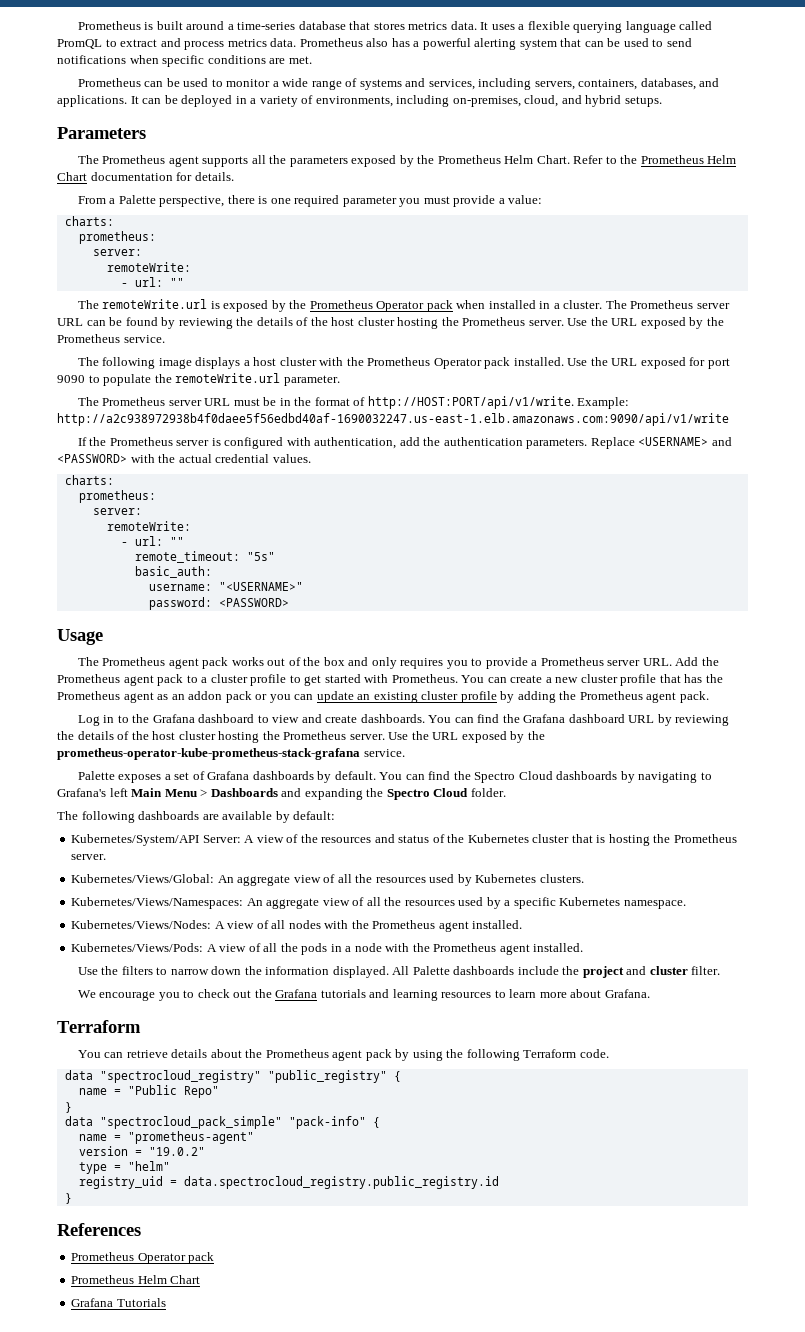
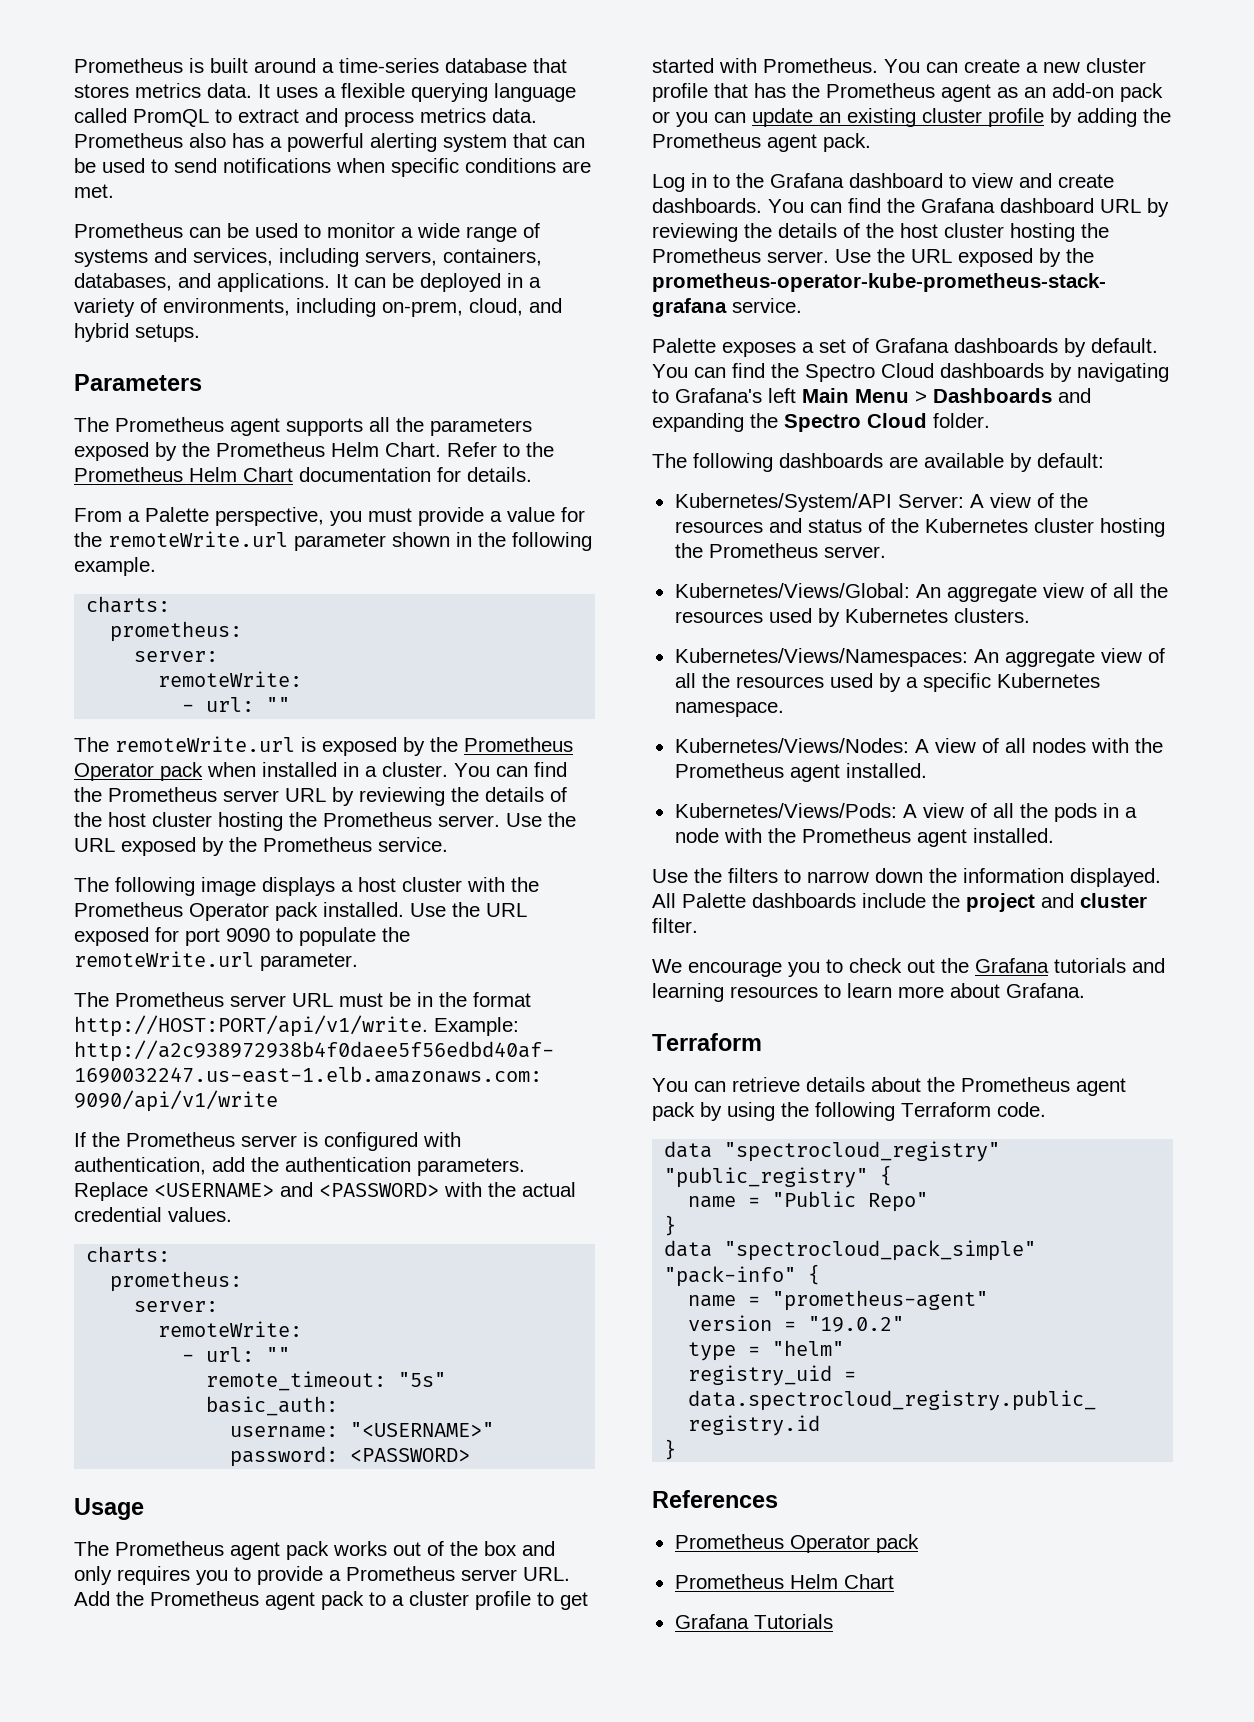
[452,96,521,107] on-premises, -> [382,301,463,317] on-prem,
[227,195,543,207] there is one required parameter you must provide a value: -> [330,507,585,526] [74,531,592,551] [74,557,156,576] you must provide a value for the remoteWrite.url parameter shown in the following example.
[605,300,730,309] [57,317,158,326] The Prometheus server URL can be found -> [454,762,567,777] [74,787,326,802] You can find the Prometheus server URL
[353,397,366,406] of -> (531, 999) none
[188,691,223,700] addon -> [1052,83,1114,98] add-on
[571,834,606,843] that is -> (1094, 525) none

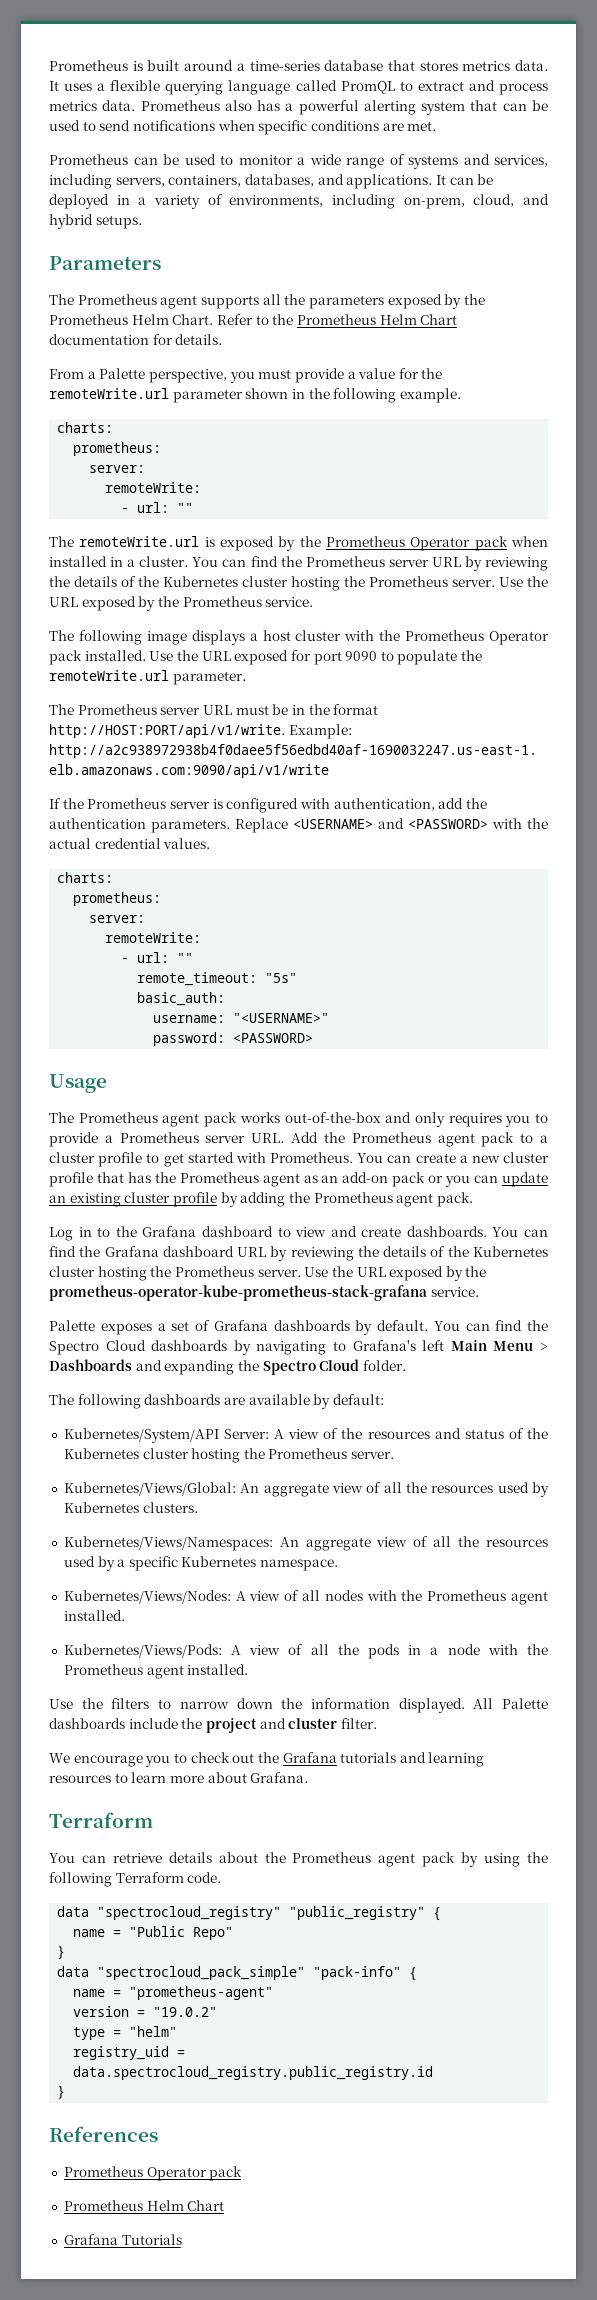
[108,812,146,827] host -> [163,576,238,587] Kubernetes
[393,1541,517,1556] out of the box -> [284,1112,381,1123] out-of-the-box
[900,223,938,238] host -> [472,1246,548,1257] Kubernetes

